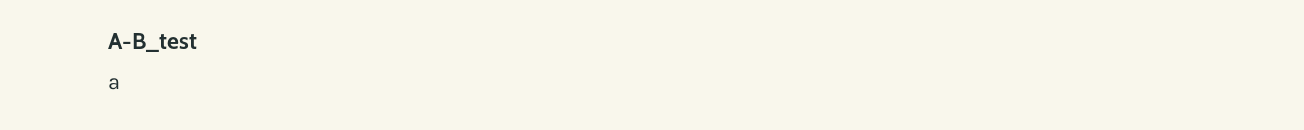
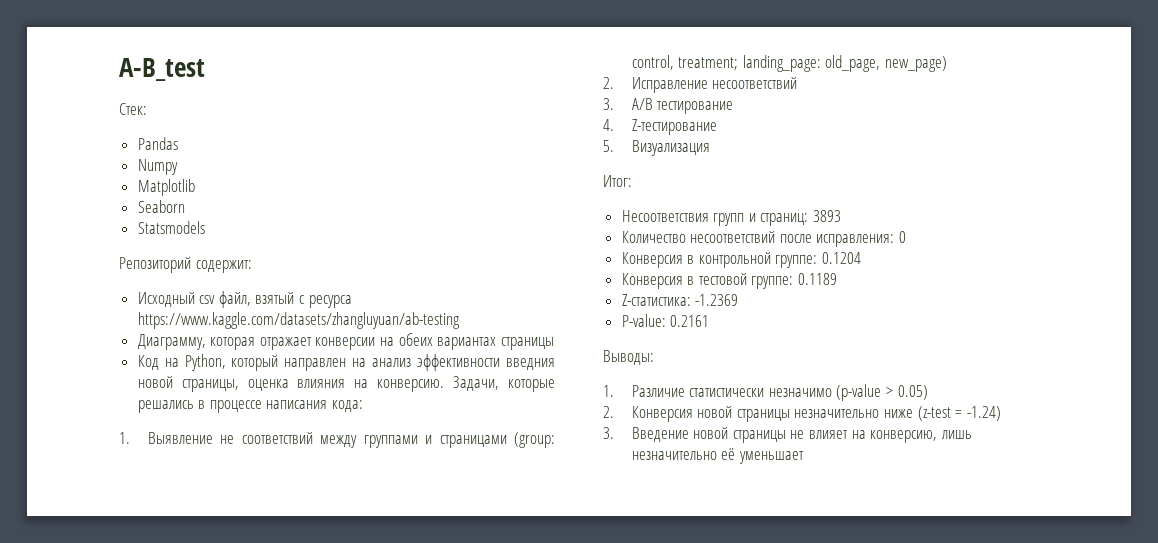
[108,78,120,90] a -> [119,103,147,115] [137,137,178,150] [137,159,178,175] [137,179,195,196] [137,200,185,213] [137,221,205,234] [119,257,252,273] [137,291,352,308] [137,312,460,329] [137,333,554,350] [137,354,555,371] [137,376,555,392] [137,400,364,413] [119,432,555,448] [631,55,947,72] [603,77,798,93] [603,98,734,114] [603,119,717,135] [603,140,710,156] [603,175,632,187] [621,210,842,226] [621,231,907,247] [621,252,862,268] [621,273,838,289] [621,294,739,306] [621,314,710,327] [603,350,654,365] [603,384,928,401] [603,406,1001,422] [603,427,972,443] [631,448,804,464] Стек: // Pandas // Numpy // Matplotlib // Seaborn // Statsmodels // Репозиторий содержит: // Исходный csv файл, взятый с ресурса https://www.kaggle.com/datasets/zhangluyuan/ab-testing // Диаграмму, которая отражает конверсии на обеих вариантах страницы // Код на Python, который направлен на анализ эффективности введния новой страницы, оценка влияния на конверсию. Задачи, которые решались в процессе написания кода: // 1. Выявление не соответствий между группами и страницами (group: control, treatment; landing_page: old_page, new_page) // 2. Исправление несоответствий // 3. A/B тестирование // 4. Z-тестирование // 5. Визуализация // Итог: // Несоответствия групп и страниц: 3893 // Количество несоответствий после исправления: 0 // Конверсия в контрольной группе: 0.1204 // Конверсия в тестовой группе: 0.1189 // Z-статистика: -1.2369 // P-value: 0.2161 // Выводы: // 1. Различие статистически незначимо (p-value > 0.05) // 2. Конверсия новой страницы незначительно ниже (z-test = -1.24) // 3. Введение новой страницы не влияет на конверсию, лишь незначительно её уменьшает

